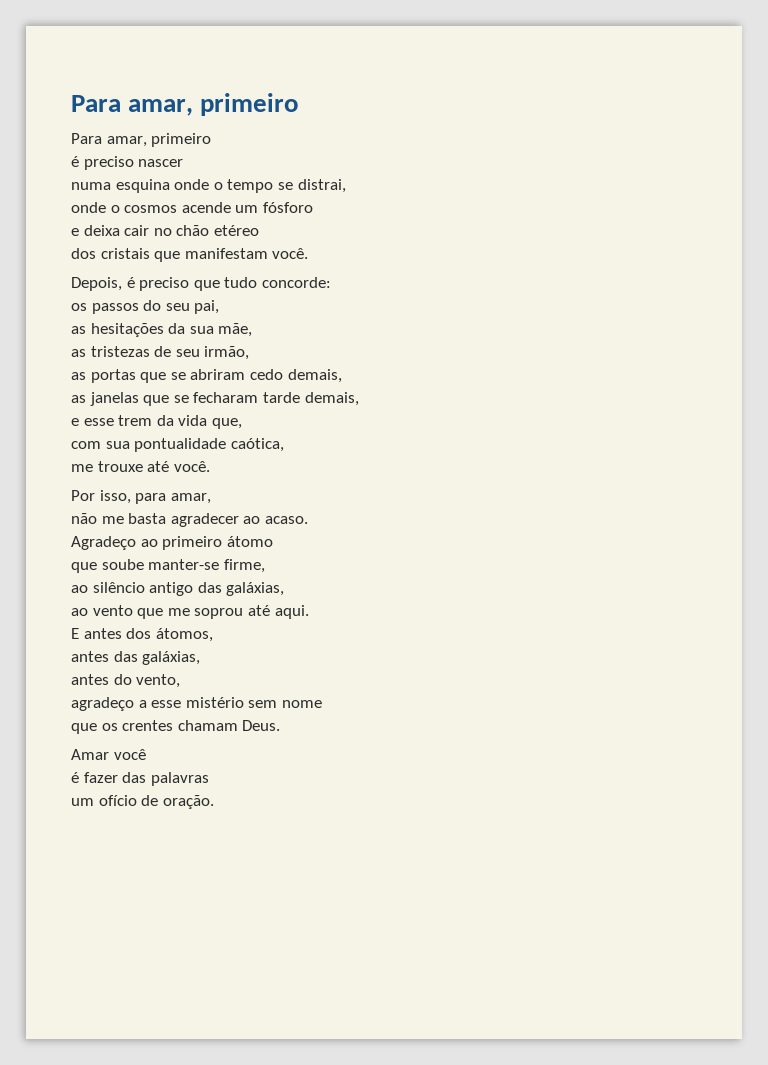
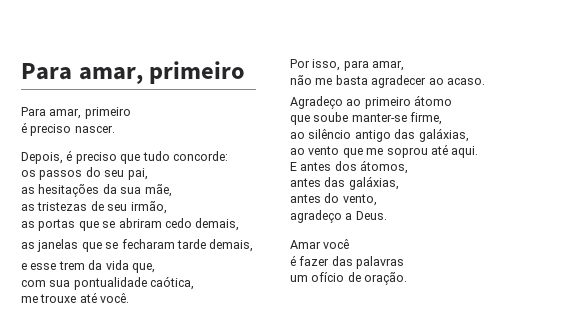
[138,159,184,167] [71,179,346,193] [71,202,313,213] [71,225,259,236] [71,248,309,262] nascer // numa esquina onde o tempo se distrai, // onde o cosmos acende um fósforo // e deixa cair no chão etéreo // dos cristais que manifestam você. -> [74,125,115,133] nascer.
[151,697,322,708] [71,720,238,734] esse mistério sem nome // que os crentes chamam -> (353, 216) none

